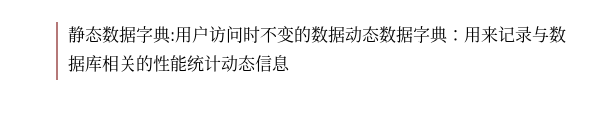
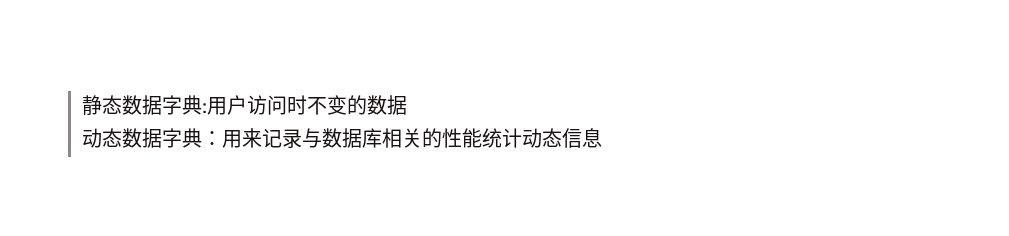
(345, 34) none -> (408, 105) //

